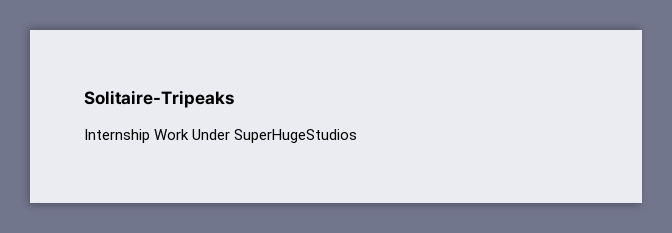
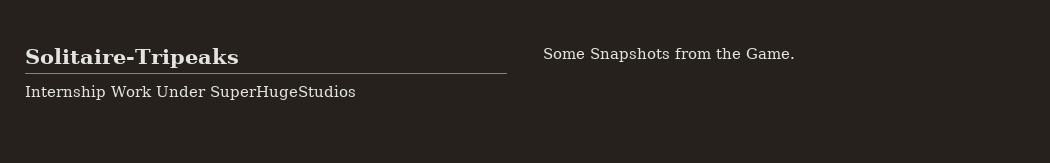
(358, 136) none -> [543,48,795,62] // Some Snapshots from the Game.

